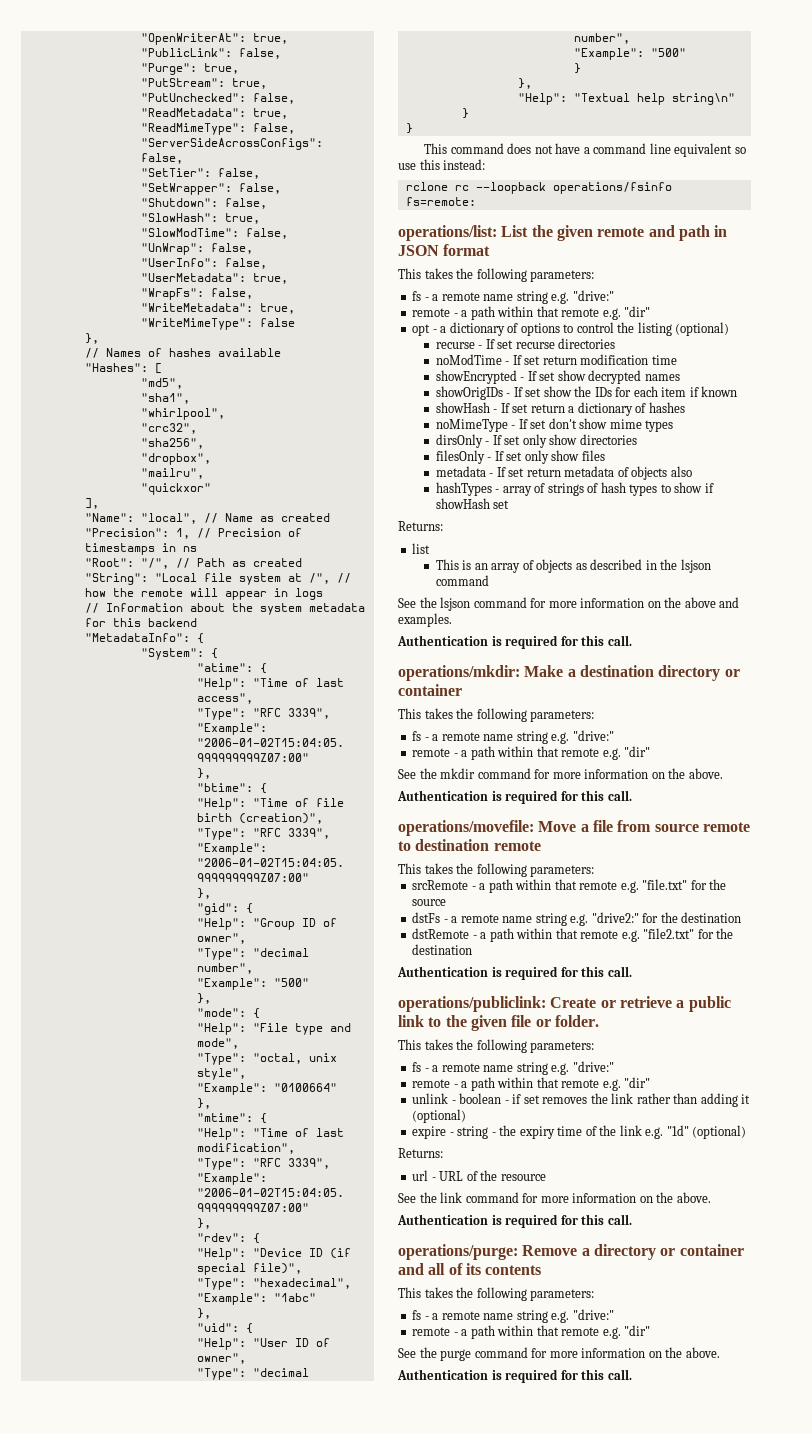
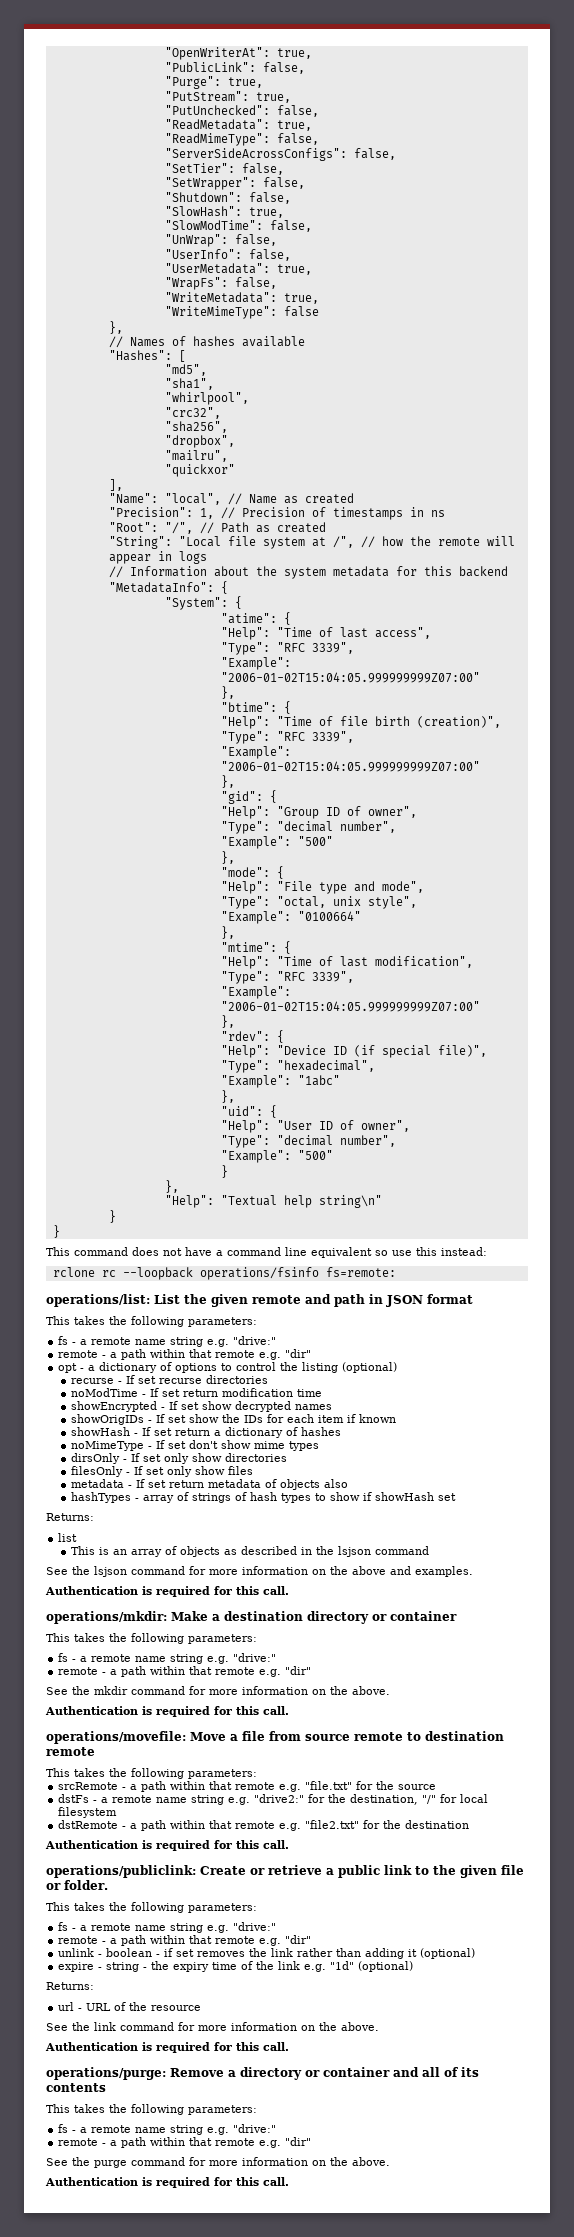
[681,912,742,923] destination -> [350,1794,489,1805] [58,1807,118,1818] destination, "/" for local filesystem

